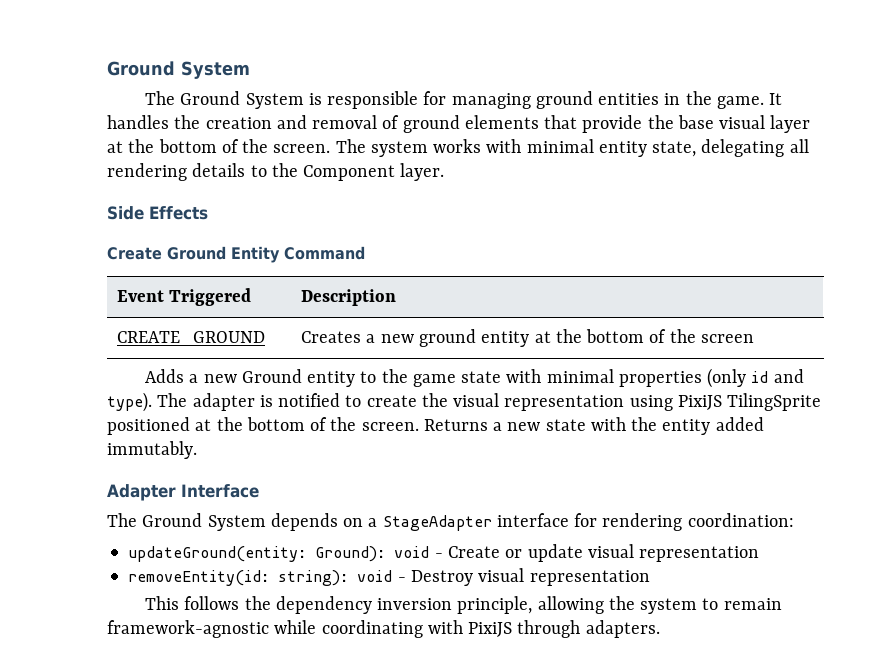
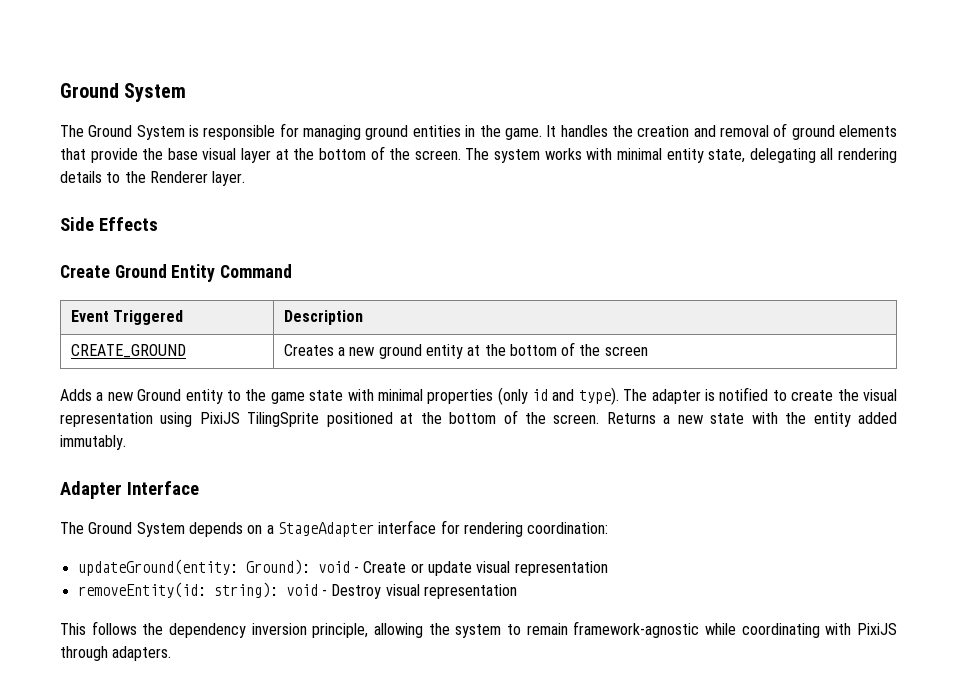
[303,165,396,181] Component -> [149,171,208,183] Renderer

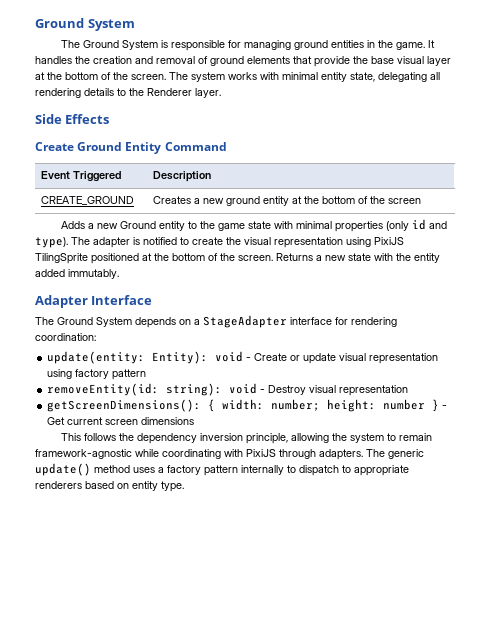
[77,559,310,576] updateGround(entity: Ground): -> [47,351,209,364] update(entity: Entity):
(608, 568) none -> [47,369,147,380] using factory pattern
(517, 591) none -> [47,399,448,412] [47,417,195,425] // getScreenDimensions(): { width: number; height: number } - Get current screen dimensions
(172, 653) none -> [366,449,424,459] [35,463,409,476] [35,481,184,492] The generic update() method uses a factory pattern internally to dispatch to appropriate renderers based on entity type.

